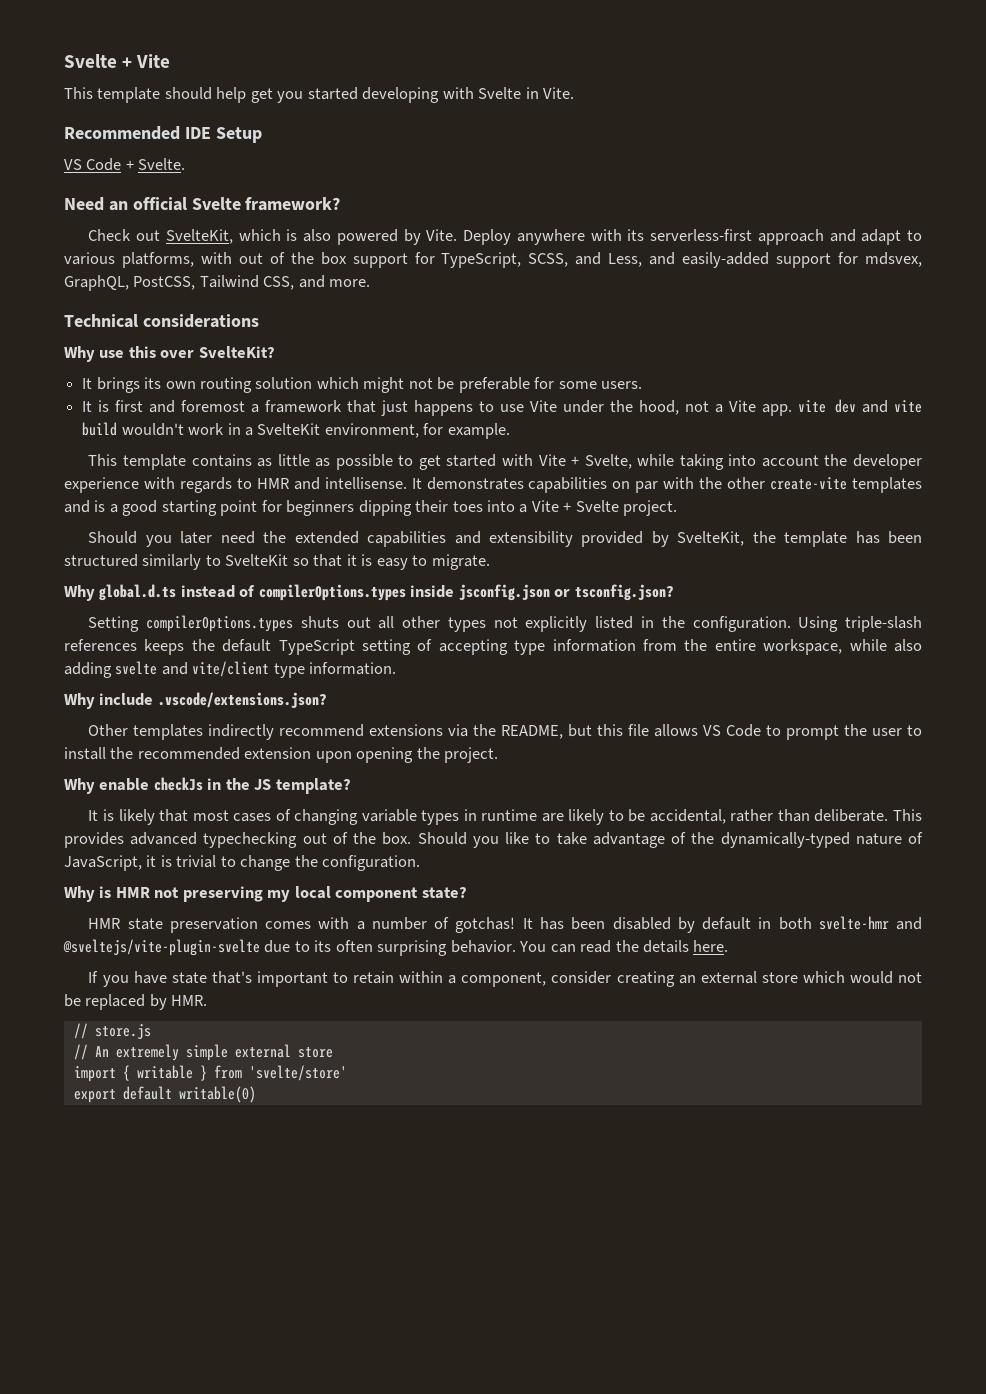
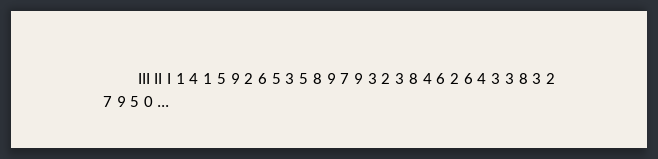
[64,54,171,68] [64,87,575,103] [64,126,262,143] [64,158,186,171] [64,197,341,211] [88,229,922,245] [64,252,923,268] [64,275,371,291] [64,314,259,328] [64,346,275,362] [82,377,643,393] [82,399,923,416] [82,422,510,439] [88,454,922,470] [64,477,922,493] [64,500,678,516] [88,531,922,547] [64,554,490,570] [64,584,674,601] [88,615,923,632] [64,639,922,655] [64,661,397,678] [64,692,327,709] [88,724,923,740] [64,747,499,763] [64,777,351,794] [88,809,922,825] [64,832,924,848] [64,855,421,871] [64,886,467,902] [88,916,922,933] [63,939,729,956] [88,971,923,987] [64,994,208,1010] [73,1023,151,1039] [73,1044,333,1061] [73,1065,347,1082] [73,1086,256,1103] Svelte + Vite // This template should help get you started developing with Svelte in Vite. // Recommended IDE Setup // VS Code + Svelte. // Need an official Svelte framework? // Check out SvelteKit, which is also powered by Vite. Deploy anywhere with its serverless-first approach and adapt to various platforms, with out of the box support for TypeScript, SCSS, and Less, and easily-added support for mdsvex, GraphQL, PostCSS, Tailwind CSS, and more. // Technical considerations // Why use this over SvelteKit? // It brings its own routing solution which might not be preferable for some users. // It is first and foremost a framework that just happens to use Vite under the hood, not a Vite app. vite dev and vite build wouldn't work in a SvelteKit environment, for example. // This template contains as little as possible to get started with Vite + Svelte, while taking into account the developer experience with regards to HMR and intellisense. It demonstrates capabilities on par with the other create-vite templates and is a good starting point for beginners dipping their toes into a Vite + Svelte project. // Should you later need the extended capabilities and extensibility provided by SvelteKit, the template has been structured similarly to SvelteKit so that it is easy to migrate. // Why global.d.ts instead of compilerOptions.types inside jsconfig.json or tsconfig.json? // Setting compilerOptions.types shuts out all other types not explicitly listed in the configuration. Using triple-slash references keeps the default TypeScript setting of accepting type information from the entire workspace, while also adding svelte and vite/client type information. // Why include .vscode/extensions.json? // Other templates indirectly recommend extensions via the README, but this file allows VS Code to prompt the user to install the recommended extension upon opening the project. // Why enable checkJs in the JS template? // It is likely that most cases of changing variable types in runtime are likely to be accidental, rather than deliberate. This provides advanced typechecking out of the box. Should you like to take advantage of the dynamically-typed nature of JavaScript, it is trivial to change the configuration. // Why is HMR not preserving my local component state? // HMR state preservation comes with a number of gotchas! It has been disabled by default in both svelte-hmr and @sveltejs/vite-plugin-svelte due to its often surprising behavior. You can read the details here. // If you have state that's important to retain within a component, consider creating an external store which would not be replaced by HMR. // // store.js // // An extremely simple external store // import { writable } from 'svelte/store' // export default writable(0) -> [137,73,555,84] [103,96,170,107] III II I 1 4 1 5 9 2 6 5 3 5 8 9 7 9 3 2 3 8 4 6 2 6 4 3 3 8 3 2 7 9 5 0 ...

